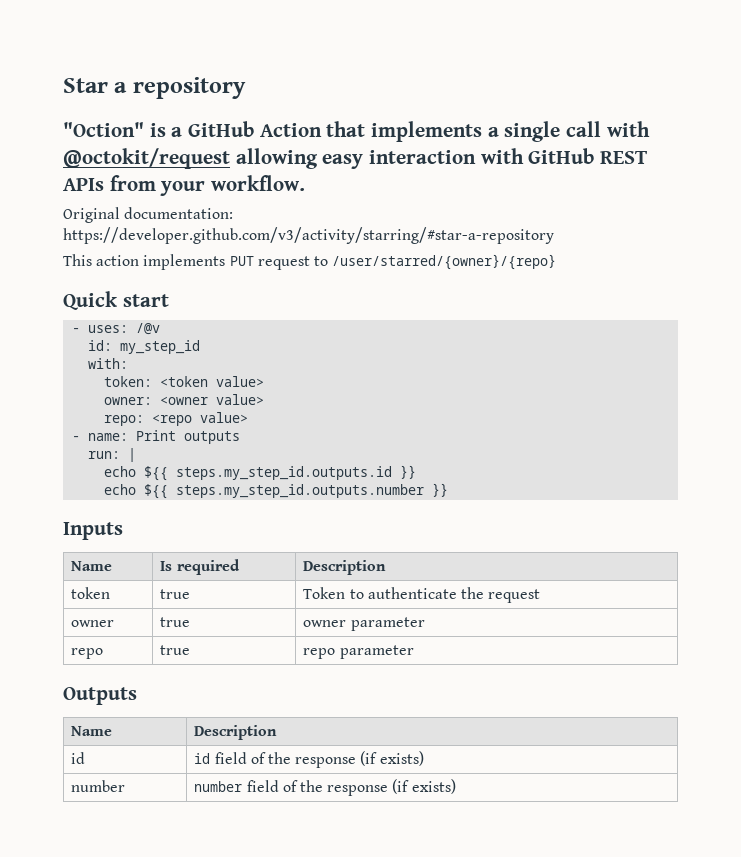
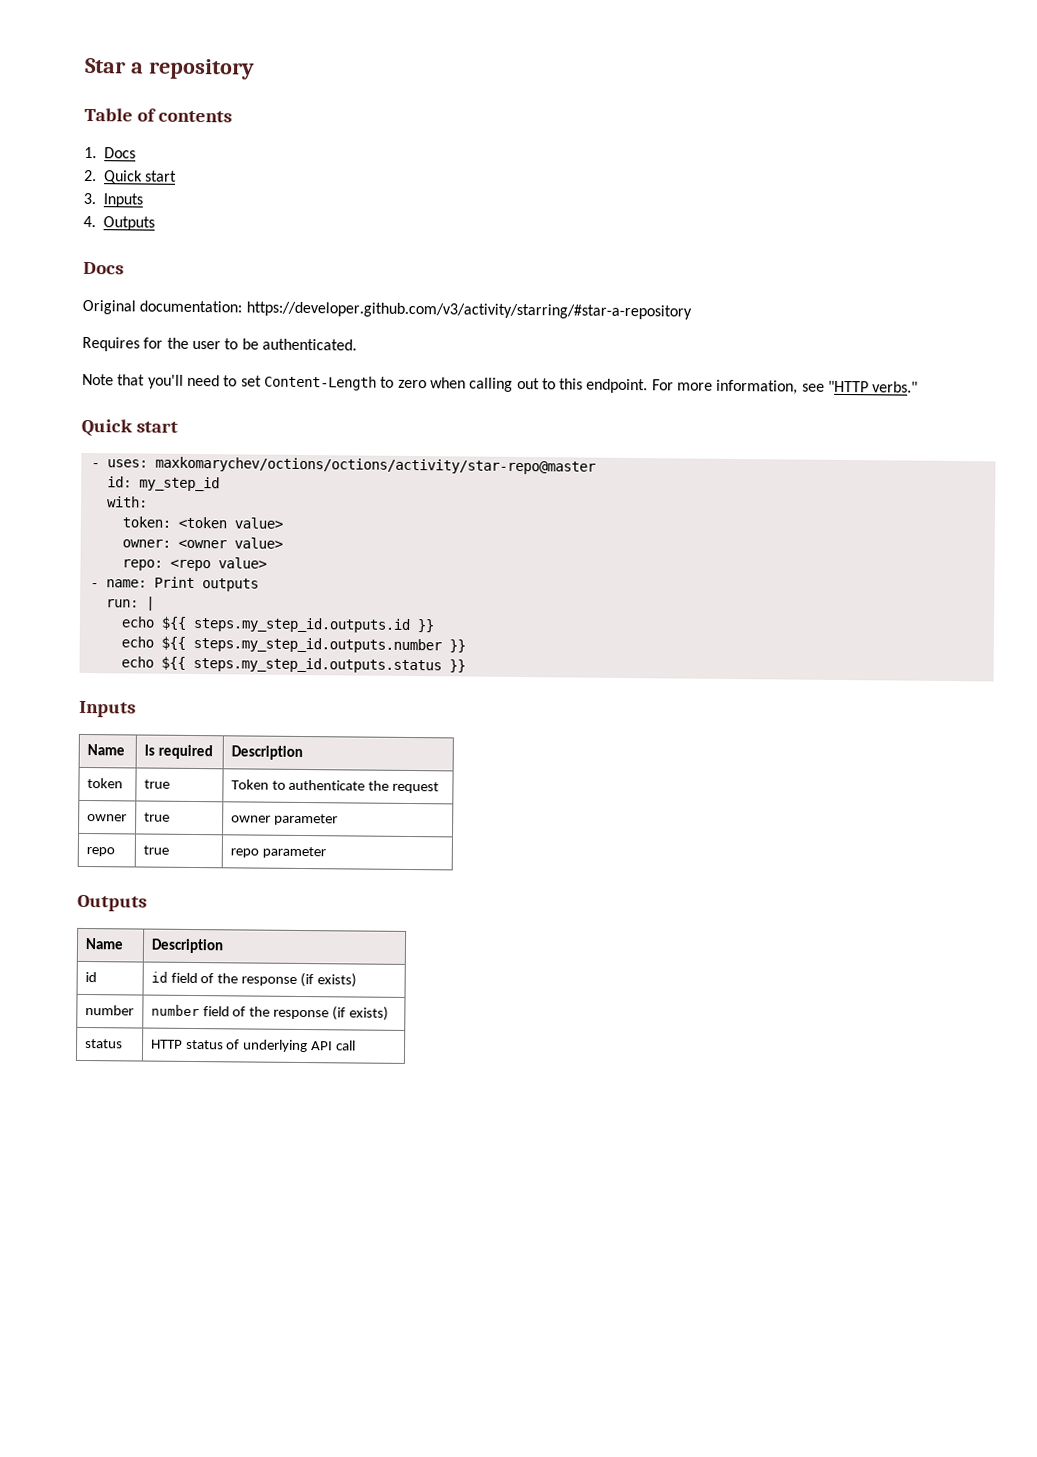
[63,121,650,142] [63,148,649,169] [63,175,306,196] [63,207,234,223] [63,227,554,244] [63,254,557,270] "Oction" is a GitHub Action that implements a single call with @octokit/request allowing easy interaction with GitHub REST APIs from your workflow. // Original documentation: https://developer.github.com/v3/activity/starring/#star-a-repository // This action implements PUT request to /user/starred/{owner}/{repo} -> [84,107,233,123] [84,146,136,159] [84,169,178,184] [83,192,143,208] [83,215,155,231] [83,261,124,275] [82,299,692,320] [82,336,357,352] [82,373,919,395] Table of contents // 1. Docs // 2. Quick start // 3. Inputs // 4. Outputs // Docs // Original documentation: https://developer.github.com/v3/activity/starring/#star-a-repository // Requires for the user to be authenticated. // Note that you'll need to set Content-Length to zero when calling out to this endpoint. For more information, see "HTTP verbs."
[136,323,161,335] /@v -> [154,456,596,475] maxkomarychev/octions/octions/activity/star-repo@master
(449, 490) none -> [120,656,466,674] // echo ${{ steps.my_step_id.outputs.status }}
(456, 786) none -> [84,1038,123,1049] [150,1039,357,1053] // status | HTTP status of underlying API call

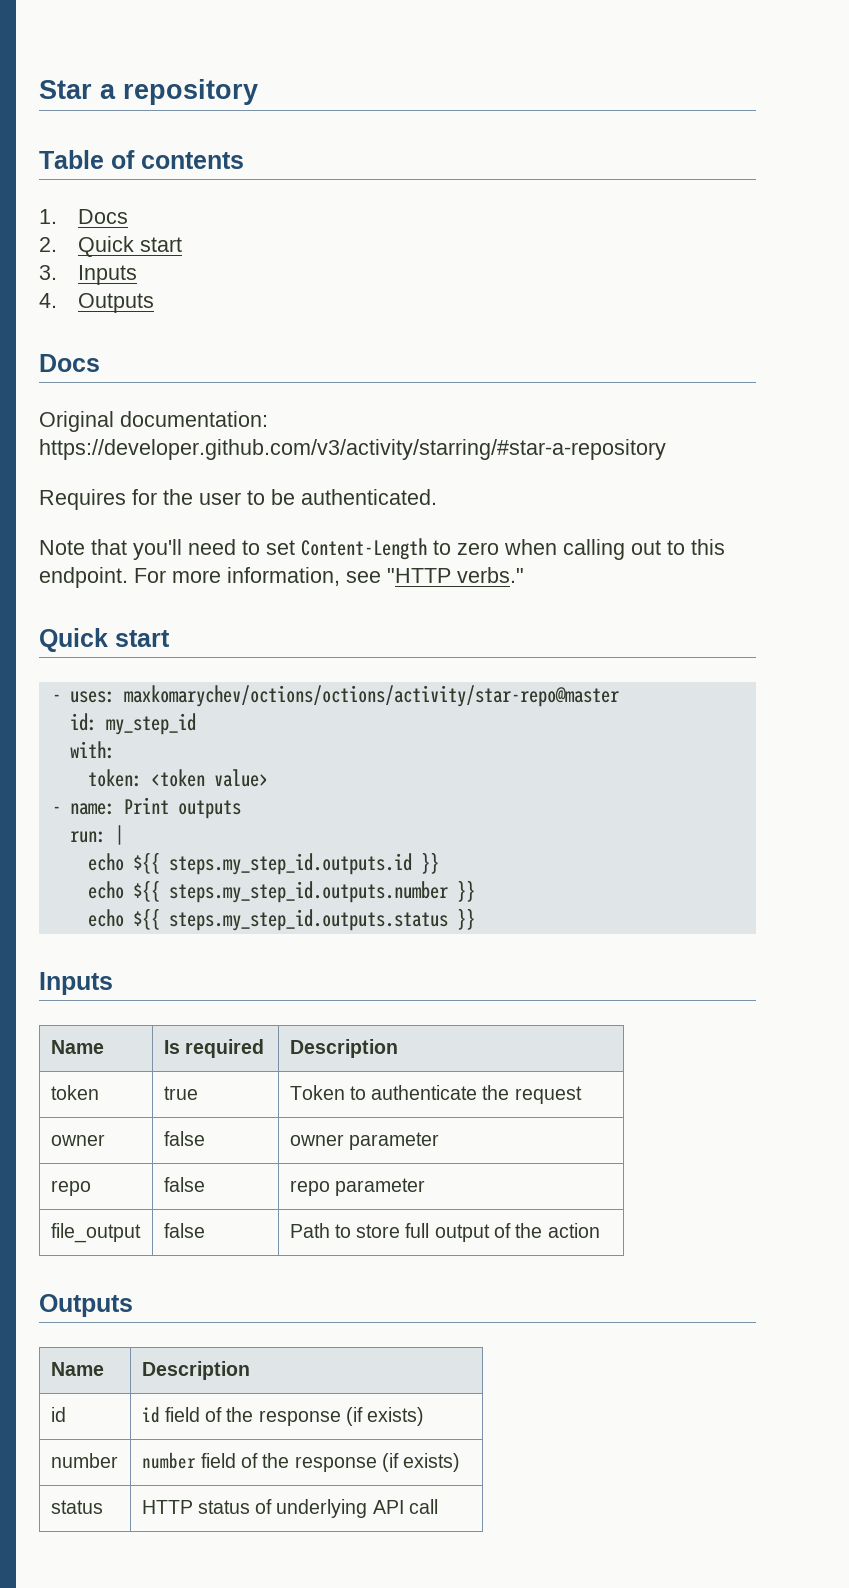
[121,537,283,549] [121,557,267,572] // owner: <owner value> // repo: <repo value> -> (268, 778) none
[143,812,170,822] true -> [163,1131,205,1146] false
[142,845,169,855] true -> [163,1177,205,1192] false
(326, 852) none -> [50,1223,141,1243] [163,1223,205,1238] [289,1223,600,1242] // file_output | false | Path to store full output of the action

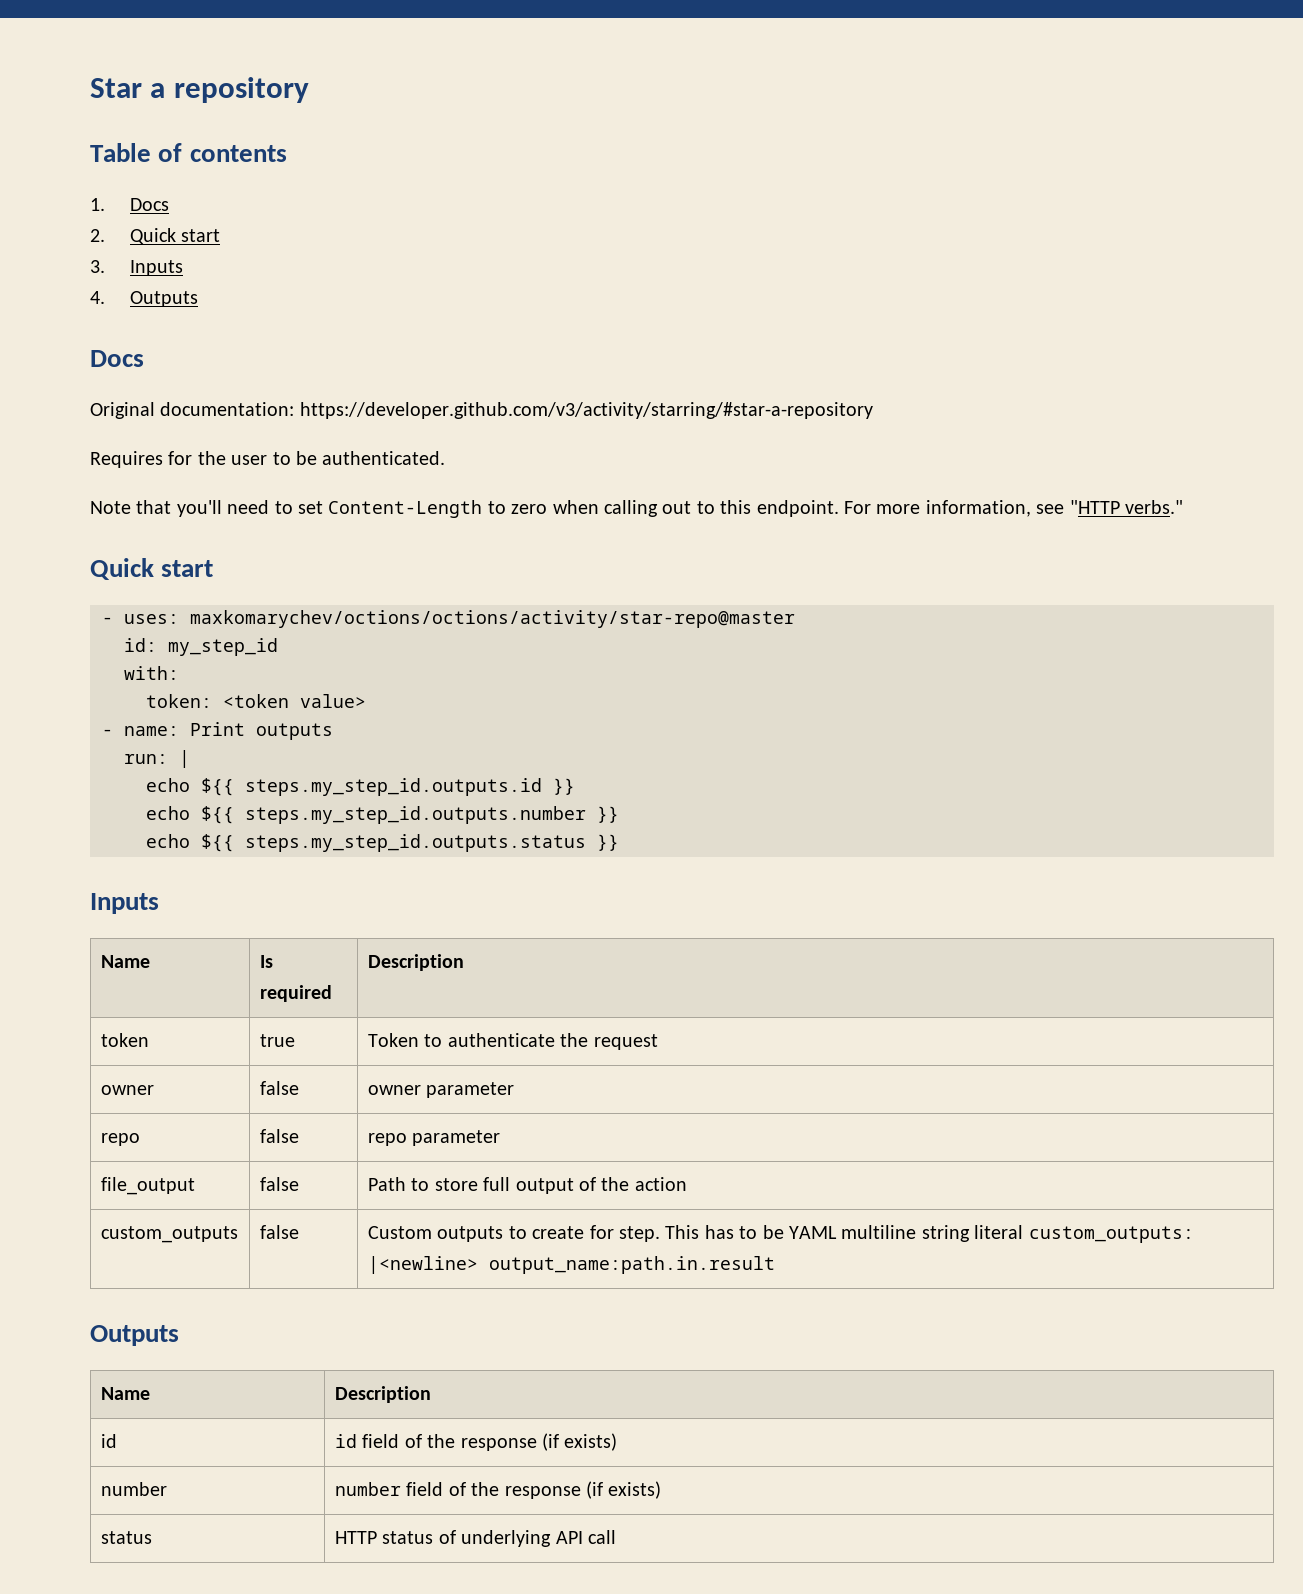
(600, 1230) none -> [100,1226,238,1243] [259,1225,299,1239] [367,1225,1194,1243] [367,1256,775,1274] // custom_outputs | false | Custom outputs to create for step. This has to be YAML multiline string literal custom_outputs: |<newline> output_name:path.in.result

